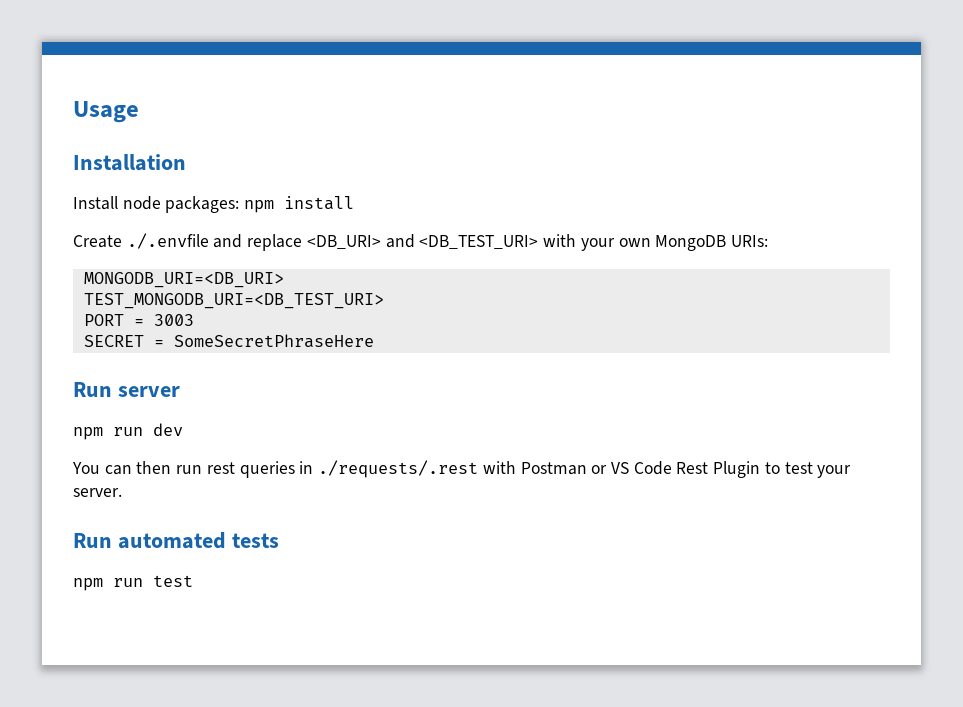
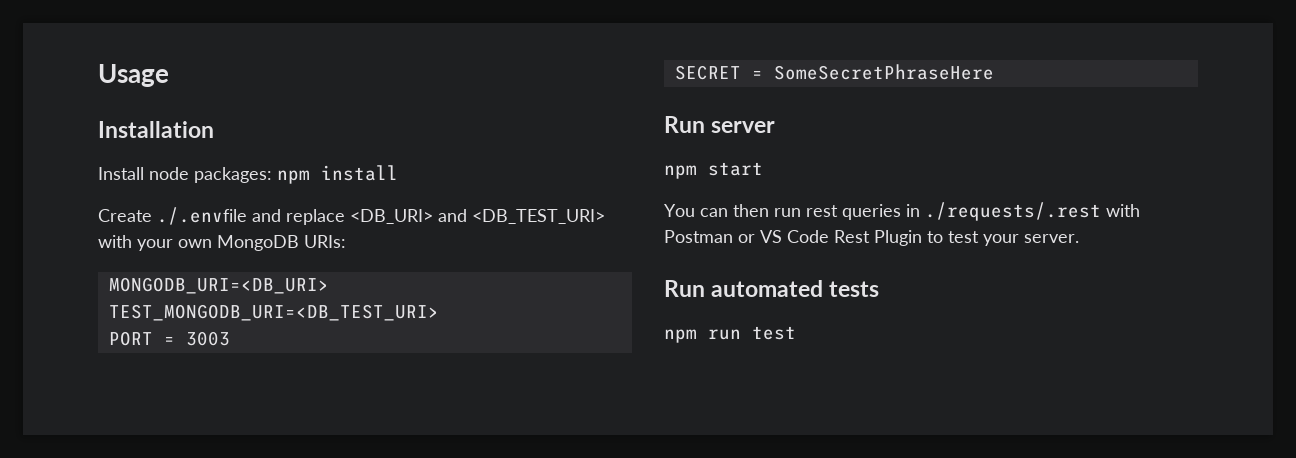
[113,423,183,436] run dev -> [708,162,763,176] start

